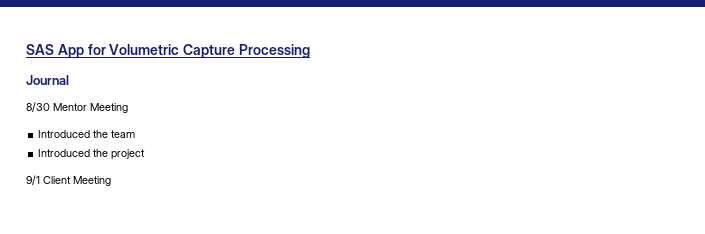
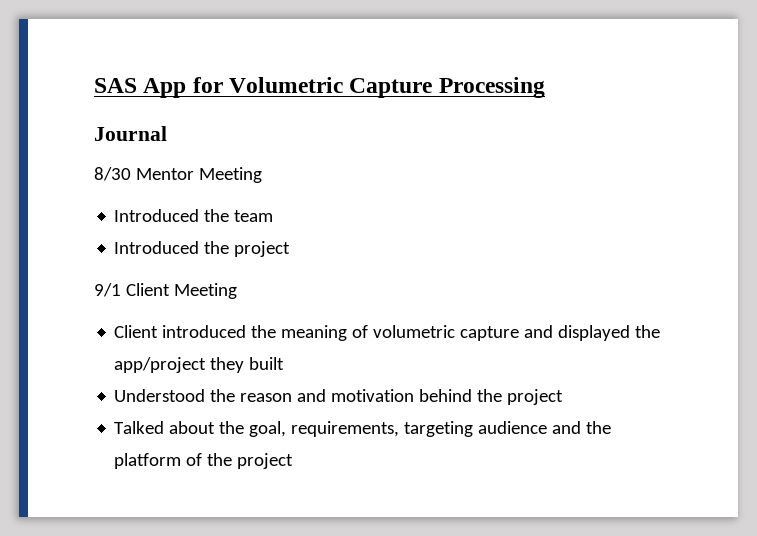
(111, 181) none -> [114,325,661,341] [114,357,285,373] [114,389,564,405] [114,421,612,437] [114,453,294,469] // Client introduced the meaning of volumetric capture and displayed the app/project they built // Understood the reason and motivation behind the project // Talked about the goal, requirements, targeting audience and the platform of the project

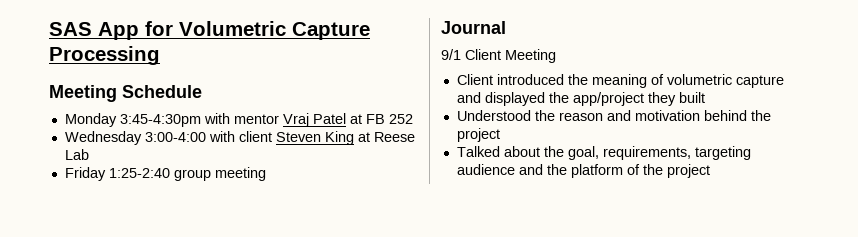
[94,126,167,141] [94,167,262,183] [114,209,274,222] [114,241,291,257] Journal // 8/30 Mentor Meeting // Introduced the team // Introduced the project -> [49,85,202,102] [64,113,413,127] [64,131,415,145] [64,149,89,160] [64,167,266,181] [441,21,506,34] Meeting Schedule // Monday 3:45-4:30pm with mentor Vraj Patel at FB 252 // Wednesday 3:00-4:00 with client Steven King at Reese Lab // Friday 1:25-2:40 group meeting // Journal

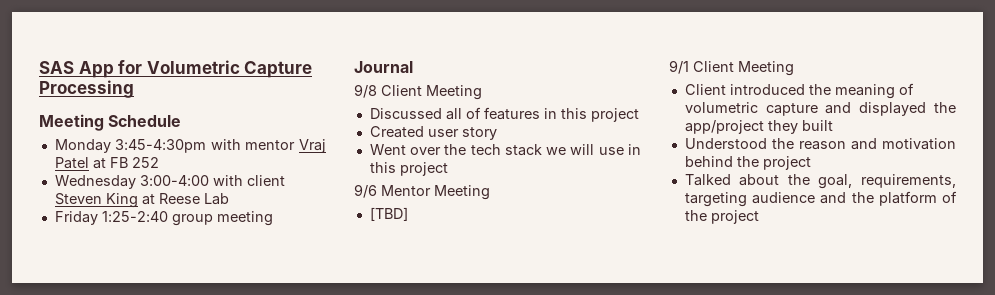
(506, 27) none -> [354,84,482,100] [369,107,639,122] [369,126,497,140] [369,144,641,156] [369,162,448,176] [354,184,490,200] [369,207,408,221] // 9/8 Client Meeting // Discussed all of features in this project // Created user story // Went over the tech stack we will use in this project // 9/6 Mentor Meeting // [TBD]

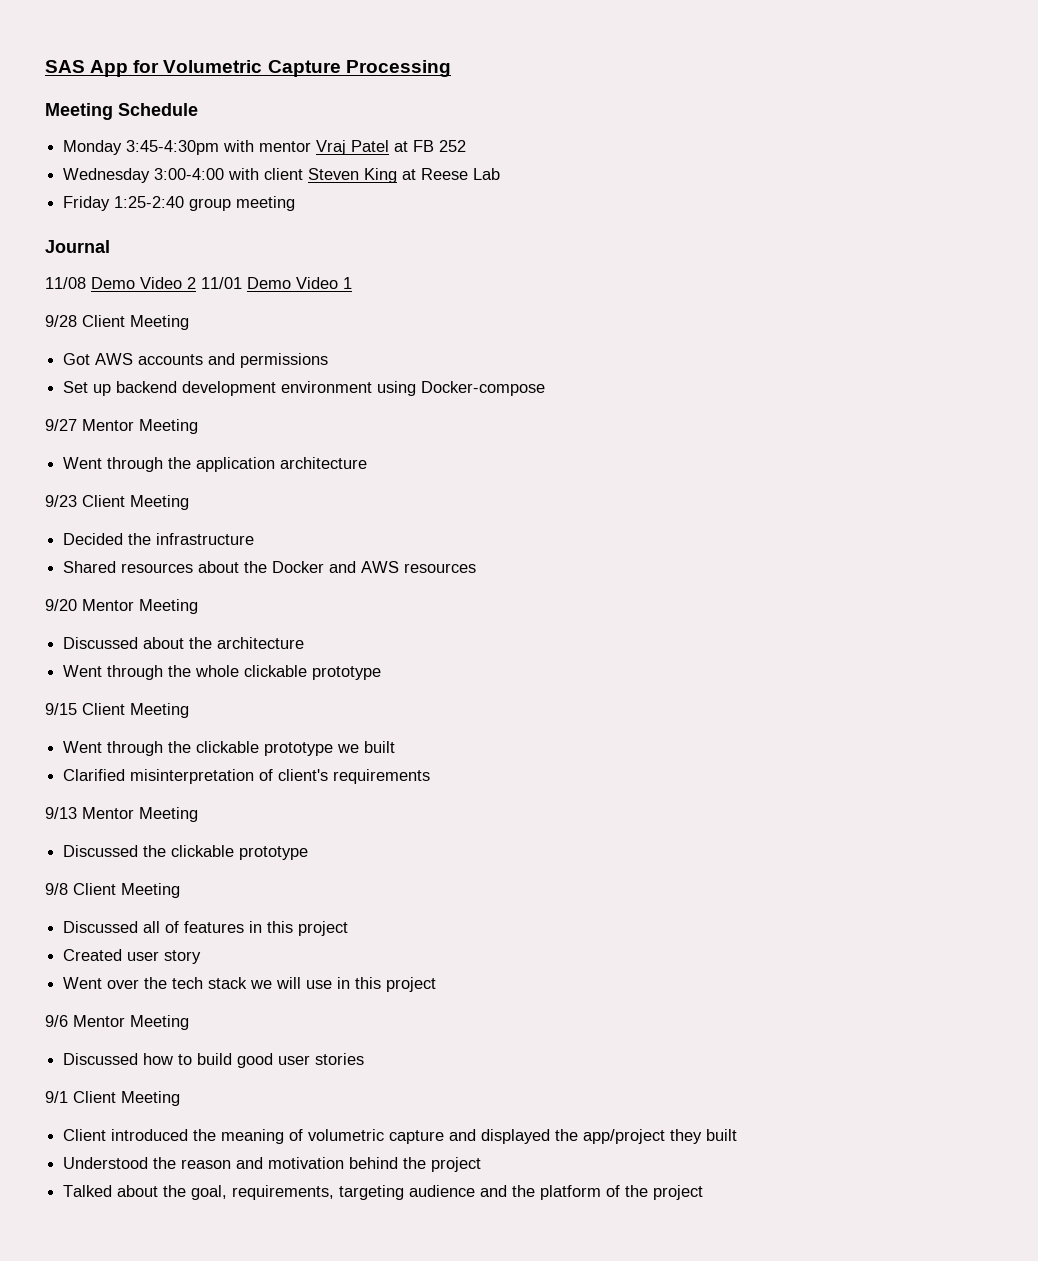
(413, 67) none -> [45,277,352,289] [45,315,189,330] [63,353,329,368] [63,381,546,396] [45,419,198,434] [63,457,368,472] [45,495,189,510] [63,533,255,545] [63,561,477,573] [45,599,198,614] [63,637,305,649] [63,665,382,680] [45,703,189,718] [63,741,396,756] [63,769,431,784] [45,807,198,822] [63,845,309,860] // 11/08 Demo Video 2 11/01 Demo Video 1 // 9/28 Client Meeting // Got AWS accounts and permissions // Set up backend development environment using Docker-compose // 9/27 Mentor Meeting // Went through the application architecture // 9/23 Client Meeting // Decided the infrastructure // Shared resources about the Docker and AWS resources // 9/20 Mentor Meeting // Discussed about the architecture // Went through the whole clickable prototype // 9/15 Client Meeting // Went through the clickable prototype we built // Clarified misinterpretation of client's requirements // 9/13 Mentor Meeting // Discussed the clickable prototype
[369,207,408,221] [TBD] -> [63,1053,365,1068] Discussed how to build good user stories

